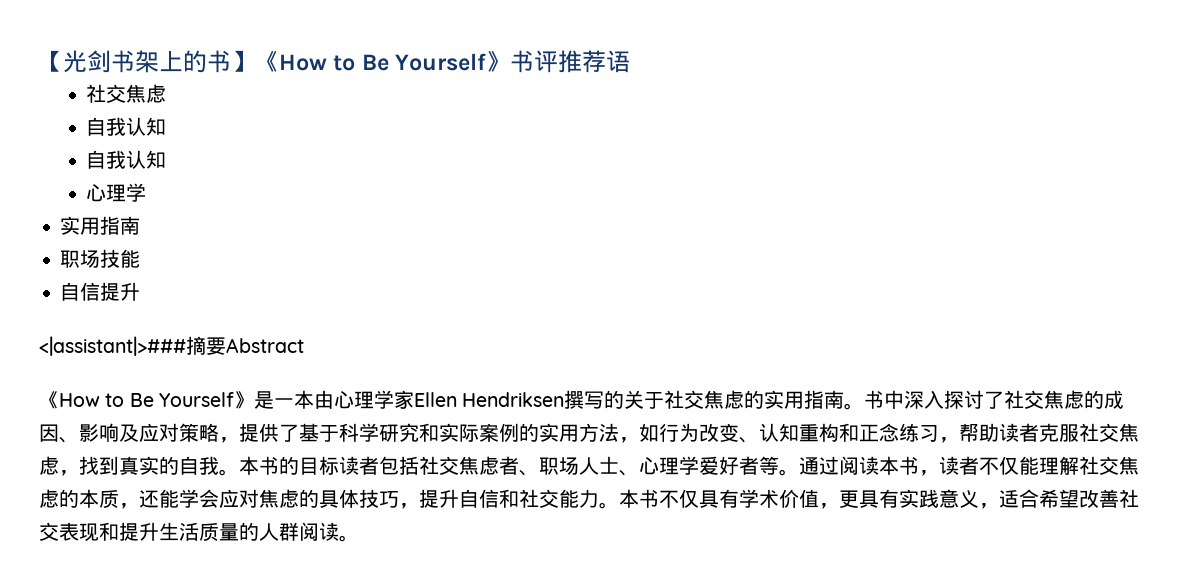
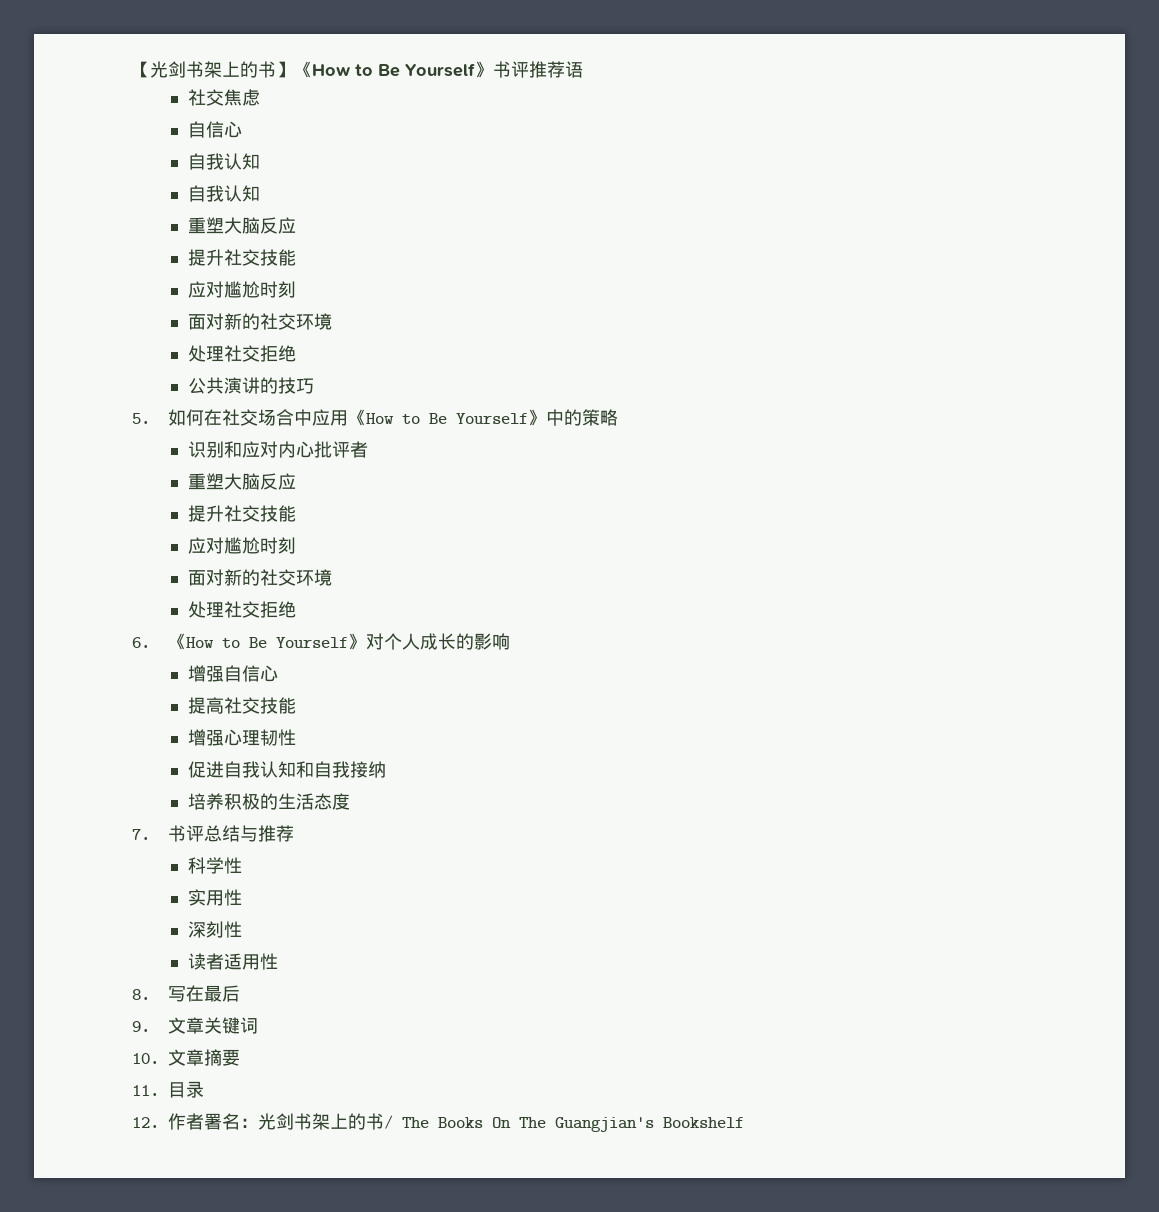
(167, 93) none -> [187,121,242,138] // 自信心
[86,183,147,202] [60,216,141,235] [60,249,141,268] [60,282,141,301] [39,336,304,356] [39,390,1125,410] [39,423,1139,443] [39,456,1139,476] [39,489,1139,509] [39,522,359,542] 心理学 // 实用指南 // 职场技能 // 自信提升 // <|assistant|>###摘要Abstract // 《How to Be Yourself》是一本由心理学家Ellen Hendriksen撰写的关于社交焦虑的实用指南。书中深入探讨了社交焦虑的成因、影响及应对策略，提供了基于科学研究和实际案例的实用方法，如行为改变、认知重构和正念练习，帮助读者克服社交焦虑，找到真实的自我。本书的目标读者包括社交焦虑者、职场人士、心理学爱好者等。通过阅读本书，读者不仅能理解社交焦虑的本质，还能学会应对焦虑的具体技巧，提升自信和社交能力。本书不仅具有学术价值，更具有实践意义，适合希望改善社交表现和提升生活质量的人群阅读。 -> [187,217,296,234] [187,249,296,266] [187,281,296,298] [187,313,332,330] [187,345,296,362] [187,377,314,394] [132,409,618,426] [187,441,368,458] [187,473,296,490] [187,505,296,522] [187,537,296,554] [187,569,332,586] [187,601,296,618] [132,633,510,650] [187,665,278,682] [187,697,296,714] [187,729,296,746] [187,761,386,778] [187,793,350,810] [132,825,294,842] [187,857,242,874] [187,889,242,906] [187,921,242,938] [187,953,278,970] [132,985,240,1002] [132,1017,258,1034] [132,1049,240,1066] [132,1081,204,1098] [132,1113,744,1132] 重塑大脑反应 // 提升社交技能 // 应对尴尬时刻 // 面对新的社交环境 // 处理社交拒绝 // 公共演讲的技巧 // 5.如何在社交场合中应用《How to Be Yourself》中的策略 // 识别和应对内心批评者 // 重塑大脑反应 // 提升社交技能 // 应对尴尬时刻 // 面对新的社交环境 // 处理社交拒绝 // 6.《How to Be Yourself》对个人成长的影响 // 增强自信心 // 提高社交技能 // 增强心理韧性 // 促进自我认知和自我接纳 // 培养积极的生活态度 // 7.书评总结与推荐 // 科学性 // 实用性 // 深刻性 // 读者适用性 // 8.写在最后 // 9.文章关键词 // 10.文章摘要 // 11.目录 // 12.作者署名：光剑书架上的书/ The Books On The Guangjian's Bookshelf

